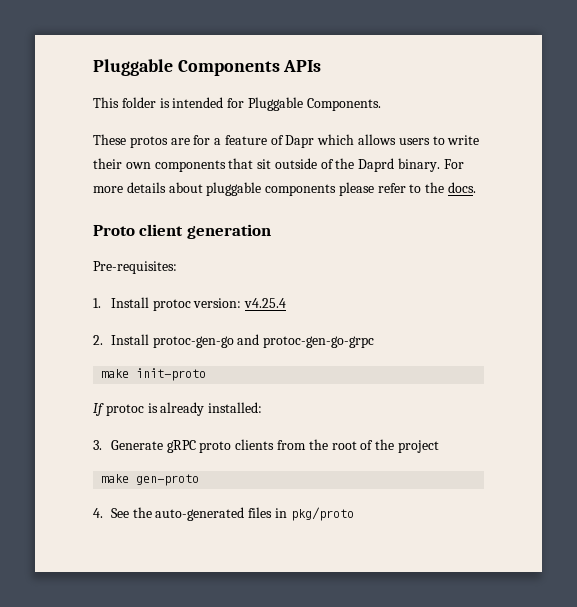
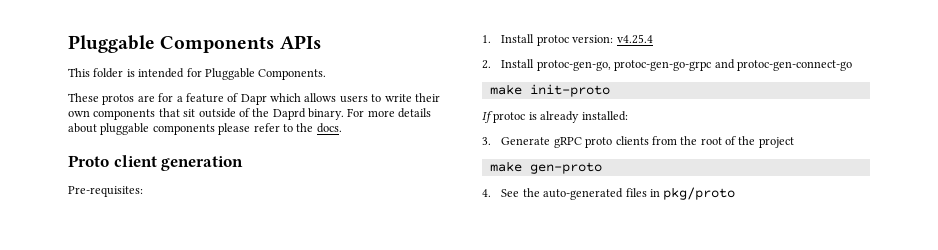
[152,334,375,348] protoc-gen-go and protoc-gen-go-grpc -> [536,59,852,71] protoc-gen-go, protoc-gen-go-grpc and protoc-gen-connect-go

